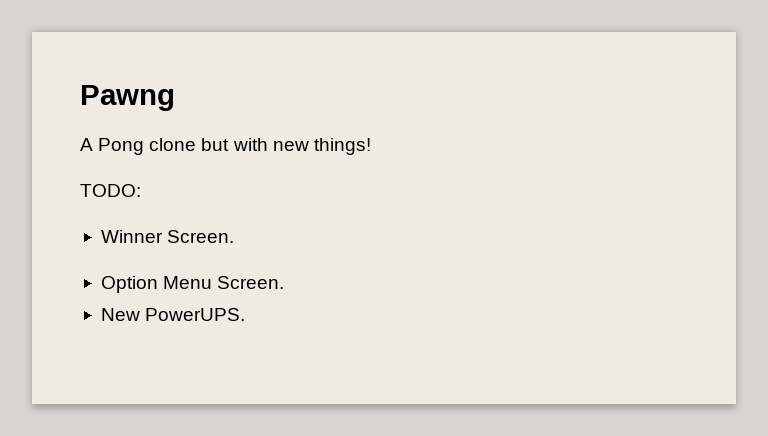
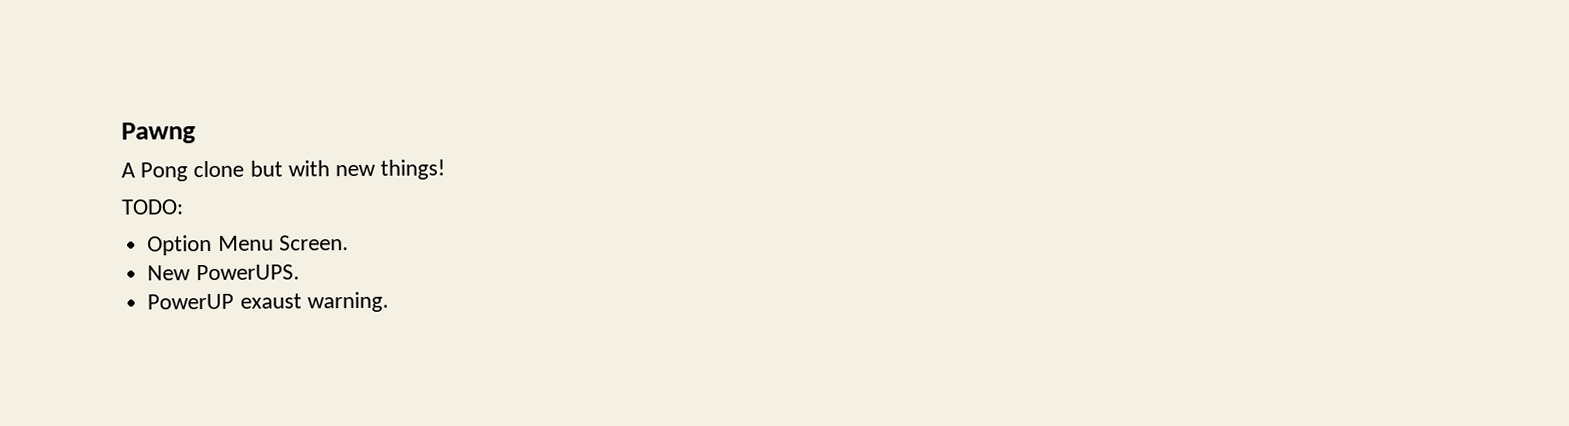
[100,230,235,243] // Winner Screen. -> (183, 207) none
(246, 314) none -> [147,291,389,313] // PowerUP exaust warning.

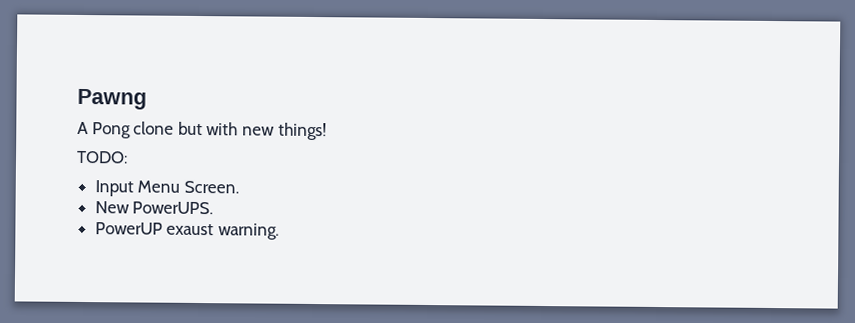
[147,234,213,256] Option -> [94,180,134,197] Input

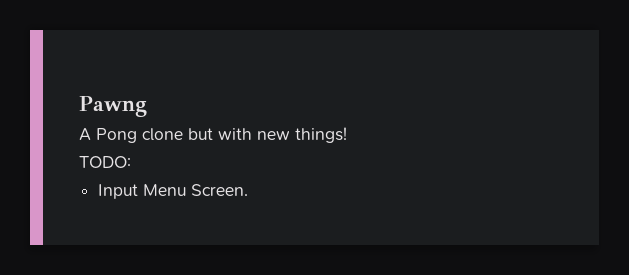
[94,201,214,215] [94,222,279,240] // New PowerUPS. // PowerUP exaust warning. -> (249, 190) none

